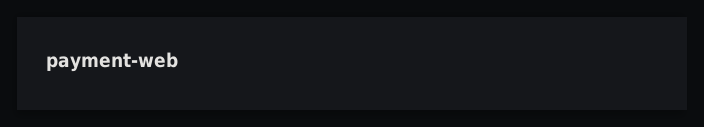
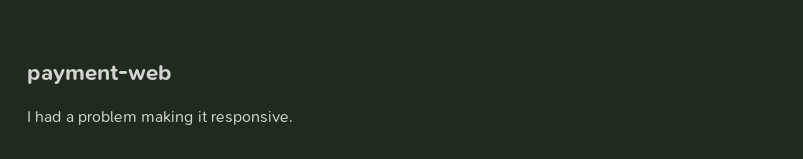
(178, 62) none -> [27,111,293,125] // I had a problem making it responsive.

